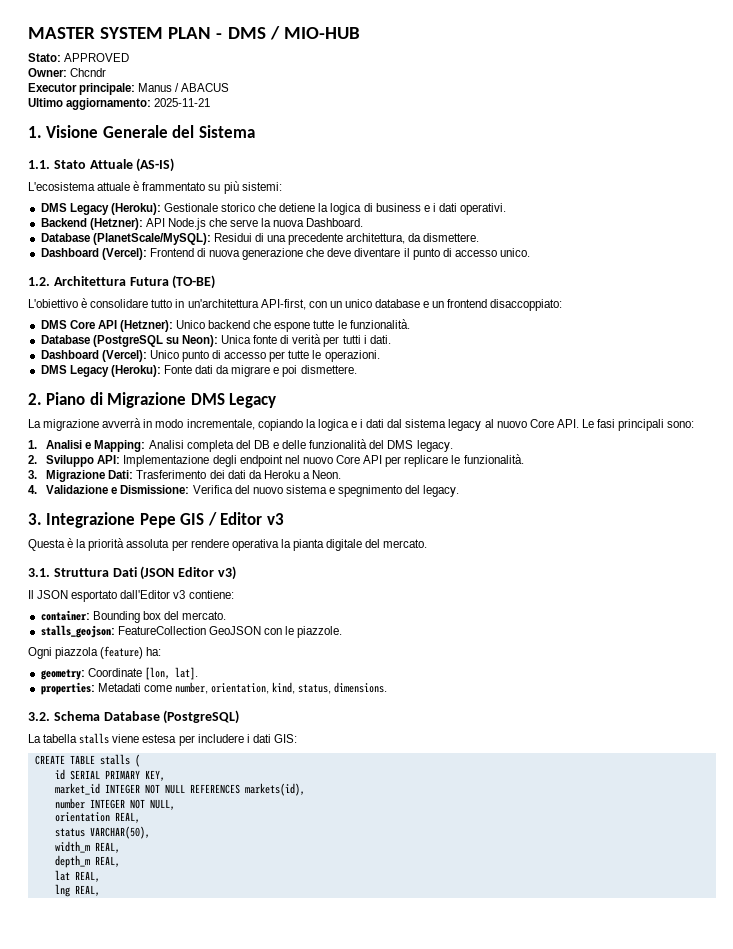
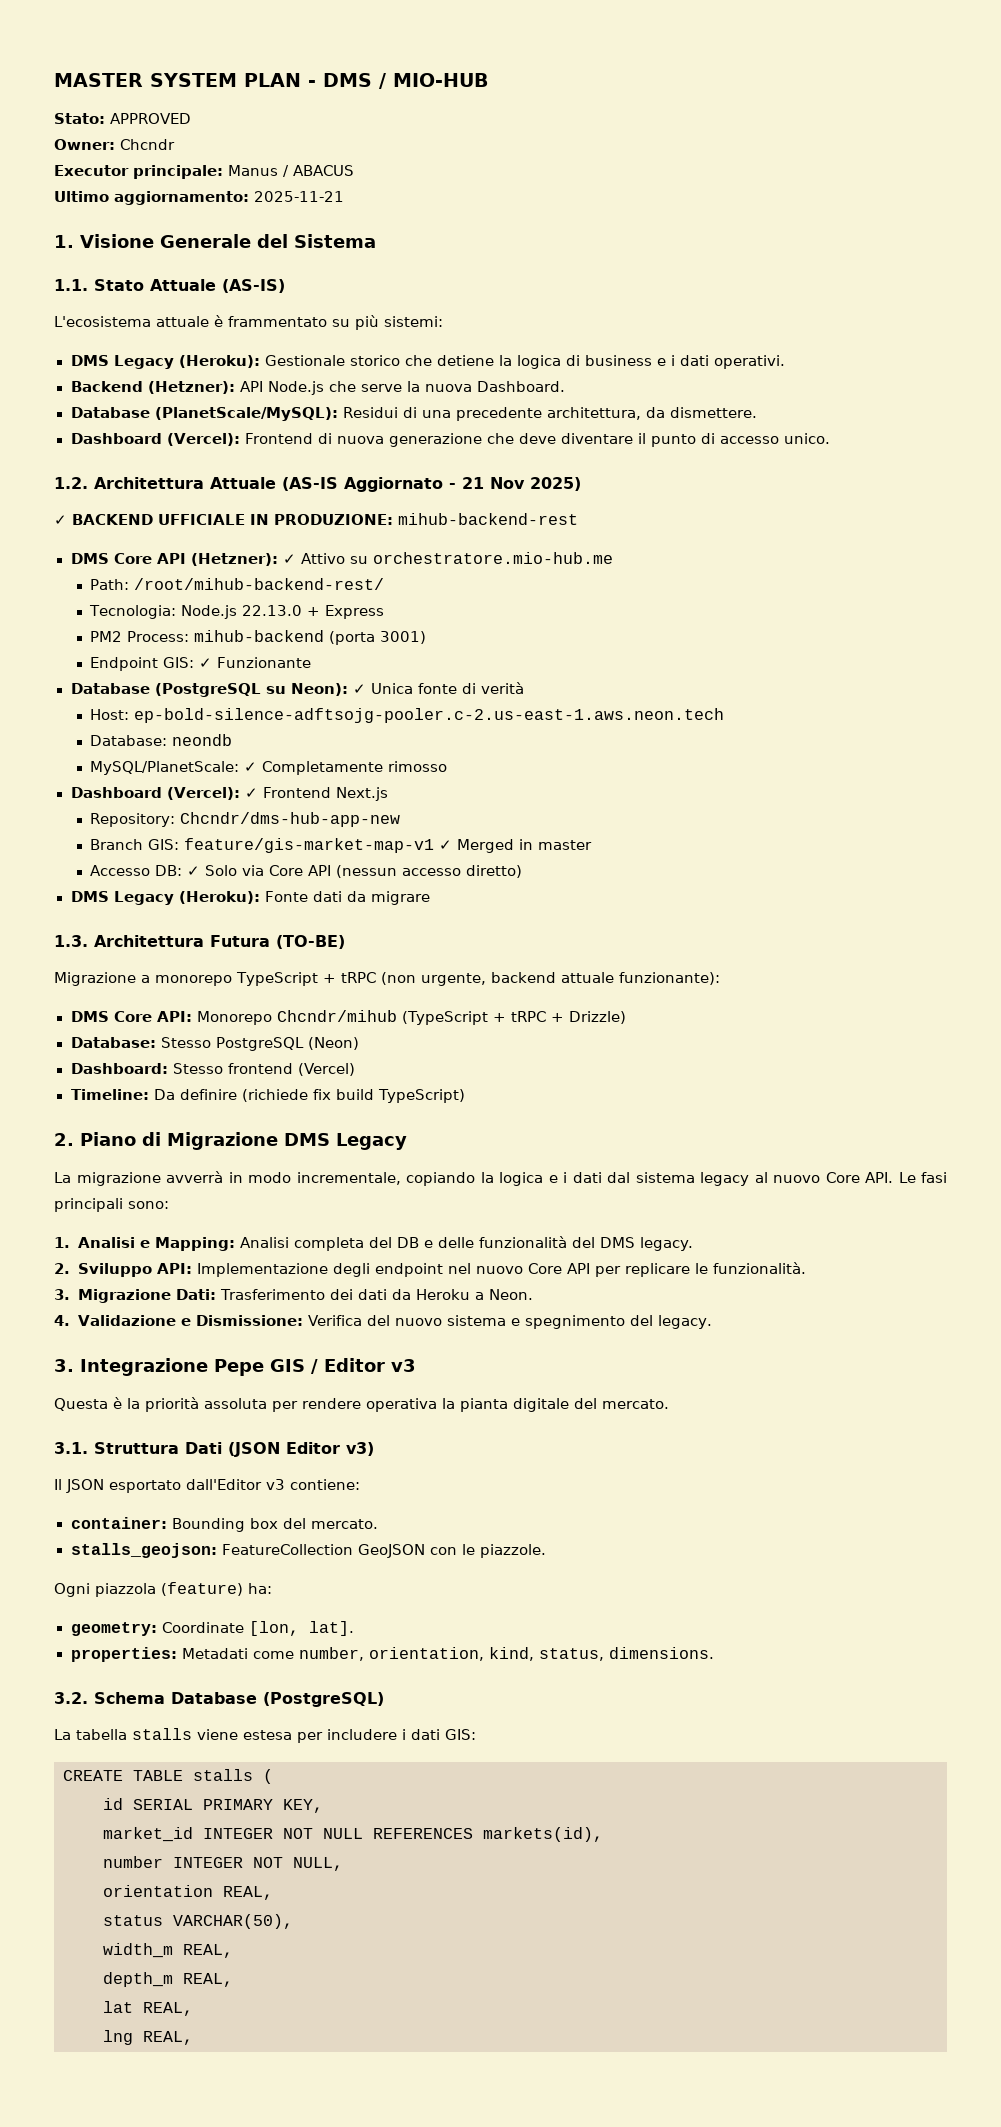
[129,275,216,289] [28,298,563,311] [40,319,410,332] Futura (TO-BE) // L'obiettivo è consolidare tutto in un'architettura API-first, con un unico database e un frontend disaccoppiato: // DMS Core API (Hetzner): Unico backend che espone tutte le funzionalità. -> [210,477,581,492] [54,513,578,525] [70,552,613,566] [90,578,385,590] [89,605,385,619] [90,630,427,645] [90,657,312,671] Attuale (AS-IS Aggiornato - 21 Nov 2025) // ✓ BACKEND UFFICIALE IN PRODUZIONE: mihub-backend-rest // DMS Core API (Hetzner): ✓ Attivo su orchestratore.mio-hub.me // Path: /root/mihub-backend-rest/ // Tecnologia: Node.js 22.13.0 + Express // PM2 Process: mihub-backend (porta 3001) // Endpoint GIS: ✓ Funzionante
(218, 341) none -> [352,684,366,694] ✓
[323,335,391,347] [40,350,380,362] per tutti i dati. // Dashboard (Vercel): Unico punto di accesso per tutte le operazioni. -> [90,708,725,723] [90,734,233,746] [90,761,448,775] [70,787,389,801] [90,812,401,827] [90,838,593,853] [90,865,523,878] // Host: ep-bold-silence-adftsojg-pooler.c-2.us-east-1.aws.neon.tech // Database: neondb // MySQL/PlanetScale: ✓ Completamente rimosso // Dashboard (Vercel): ✓ Frontend Next.js // Repository: Chcndr/dms-hub-app-new // Branch GIS: feature/gis-market-map-v1 ✓ Merged in master // Accesso DB: ✓ Solo via Core API (nessun accesso diretto)
[273,365,357,377] e poi dismettere. -> [54,935,345,949] [54,972,720,986] [70,1010,627,1025] [70,1037,359,1051] [70,1063,356,1076] [70,1089,466,1103] // 1.3. Architettura Futura (TO-BE) // Migrazione a monorepo TypeScript + tRPC (non urgente, backend attuale funzionante): // DMS Core API: Monorepo Chcndr/mihub (TypeScript + tRPC + Drizzle) // Database: Stesso PostgreSQL (Neon) // Dashboard: Stesso frontend (Vercel) // Timeline: Da definire (richiede fix build TypeScript)

